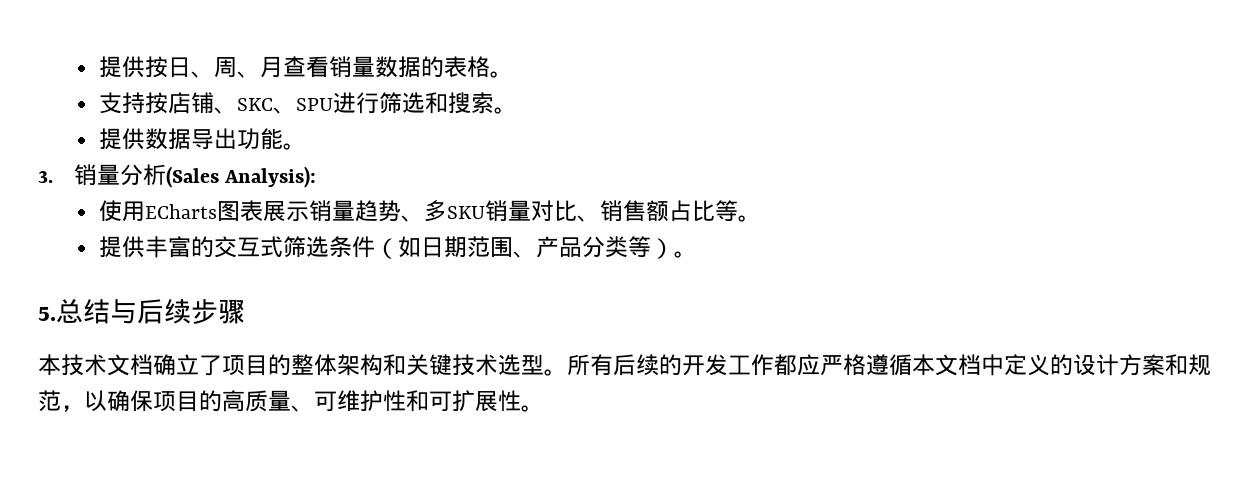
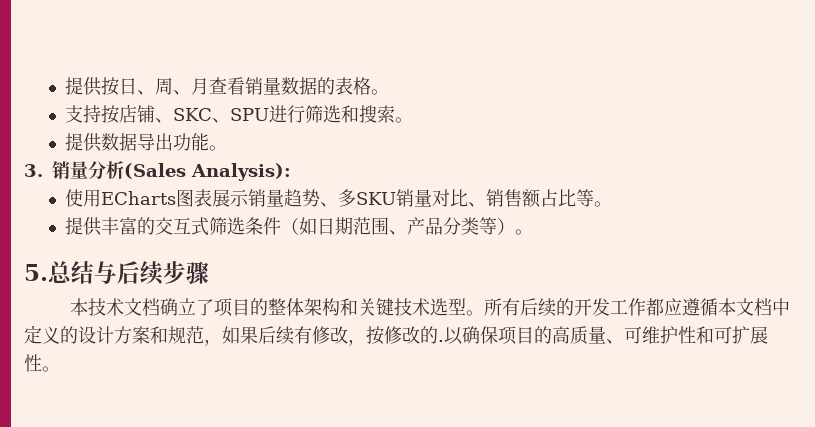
[820,354,866,376] 严格 -> (683, 307) none
(84, 408) none -> [222,326,444,346] 如果后续有修改，按修改的.

